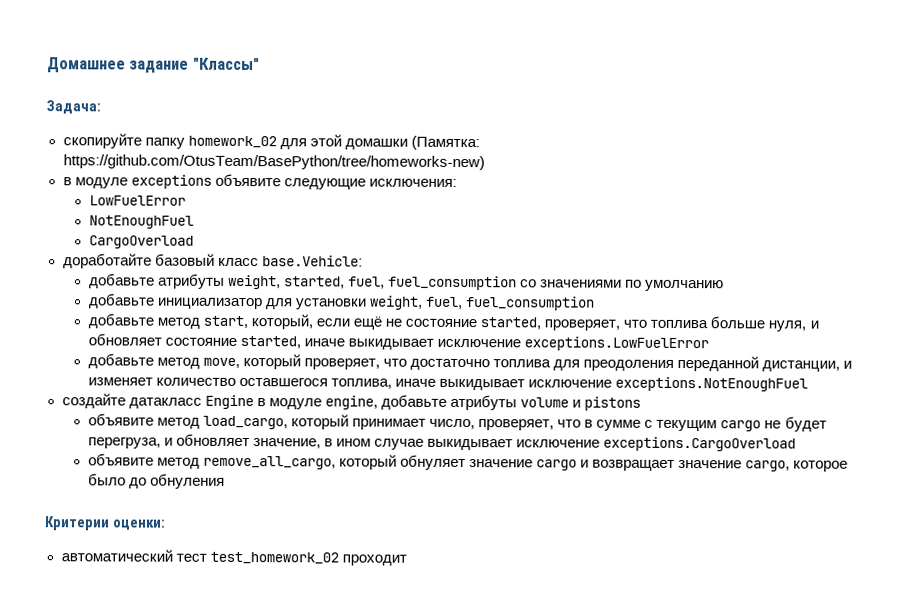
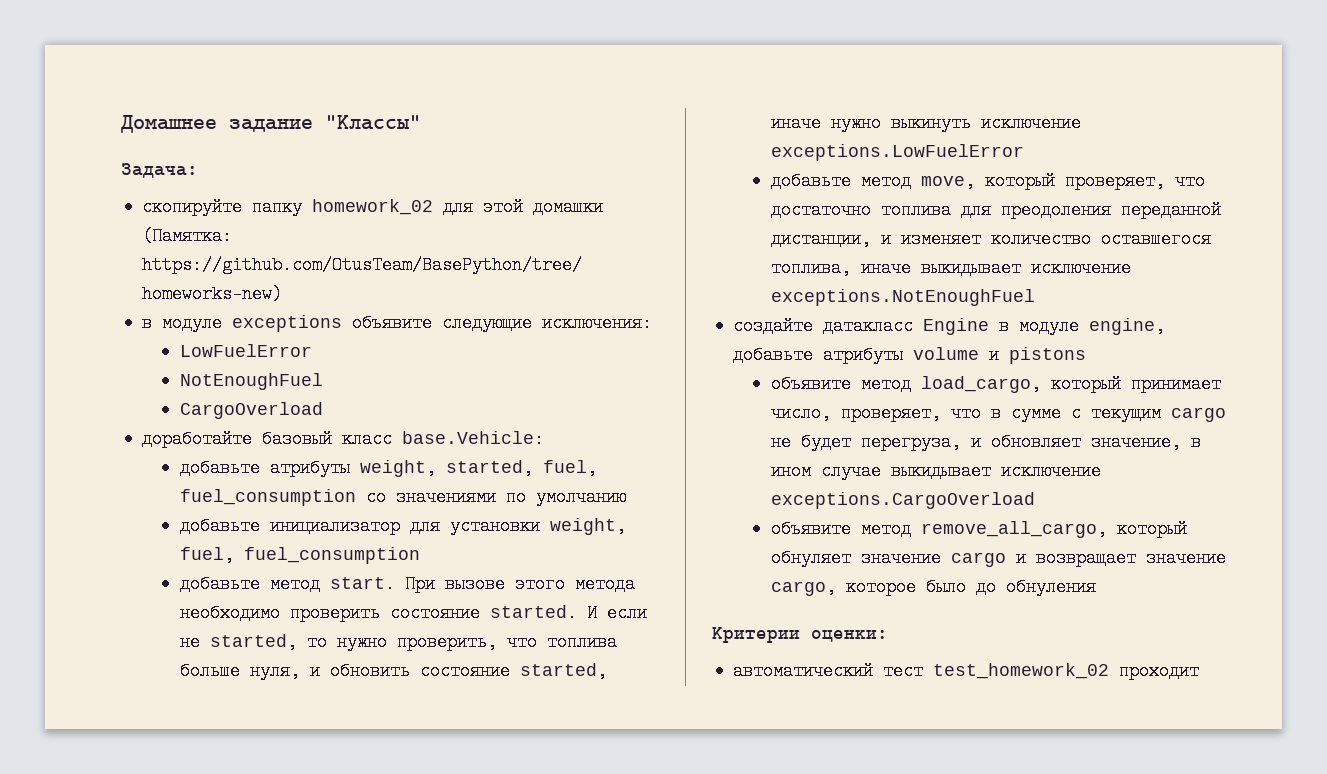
[202,314,621,331] start, который, если ещё не состояние started, проверяет, -> [329,575,635,593] [179,604,647,622] [179,633,497,651] start. При вызове этого метода необходимо проверить состояние started. И если не started, то нужно проверить,
[87,333,162,346] обновляет -> [329,663,410,680] обновить
[348,338,435,350] выкидывает -> [830,115,971,132] нужно выкинуть

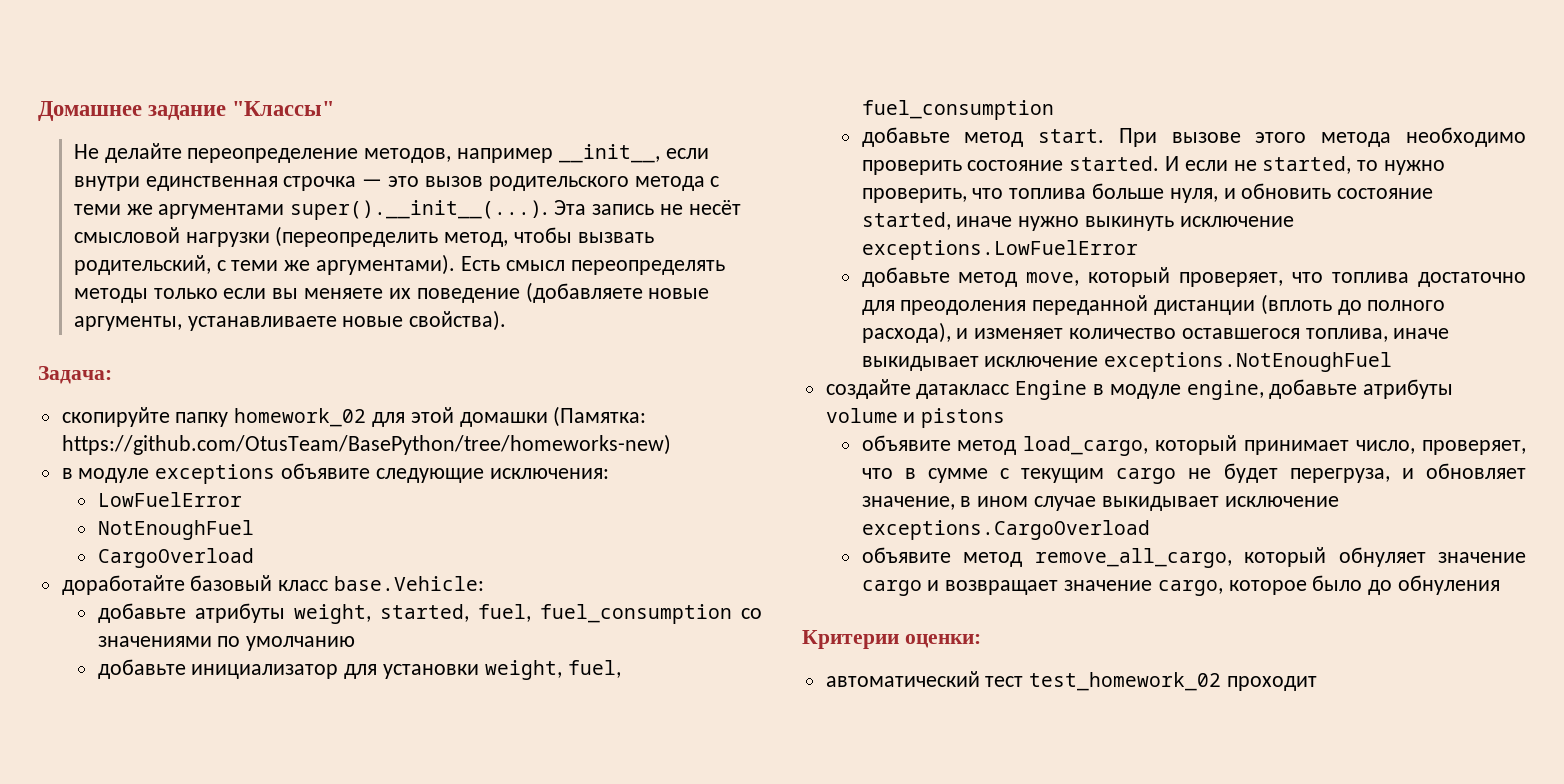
(421, 122) none -> [73,143,709,163] [73,176,720,191] [73,200,741,220] [73,226,654,247] [73,254,725,275] [73,282,710,303] [73,310,507,331] // Не делайте переопределение методов, например __init__, если внутри единственная строчка — это вызов родительского метода с теми же аргументами super().__init__(...). Эта запись не несёт смысловой нагрузки (переопределить метод, чтобы вызвать родительский, с теми же аргументами). Есть смысл переопределять методы только если вы меняете их поведение (добавляете новые аргументы, устанавливаете новые свойства).
[770,202,951,219] достаточно топлива -> [1332,272,1526,287] топлива достаточно
[770,230,871,248] дистанции, -> [1153,294,1446,315] [861,322,951,343] дистанции (вплоть до полного расхода),

